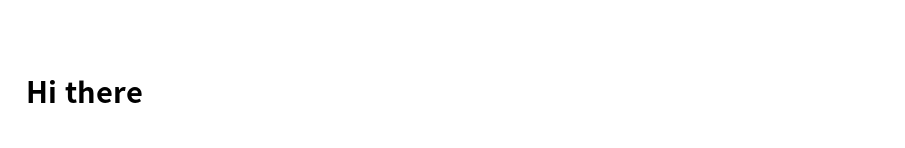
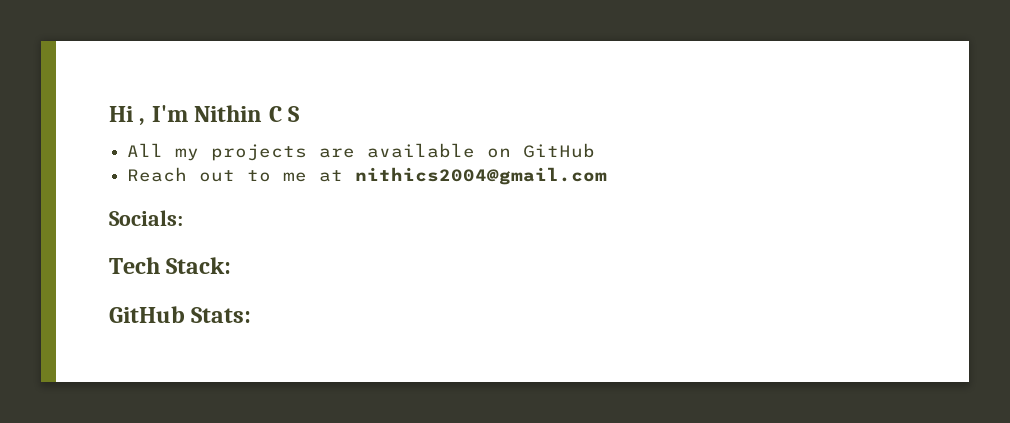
[64,80,143,103] there -> [139,105,300,126] [127,143,596,161] [127,167,608,185] [109,210,183,226] [109,257,232,274] [109,306,252,323] , I'm Nithin C S // All my projects are available on GitHub // Reach out to me at nithics2004@gmail.com // Socials: // Tech Stack: // GitHub Stats:

